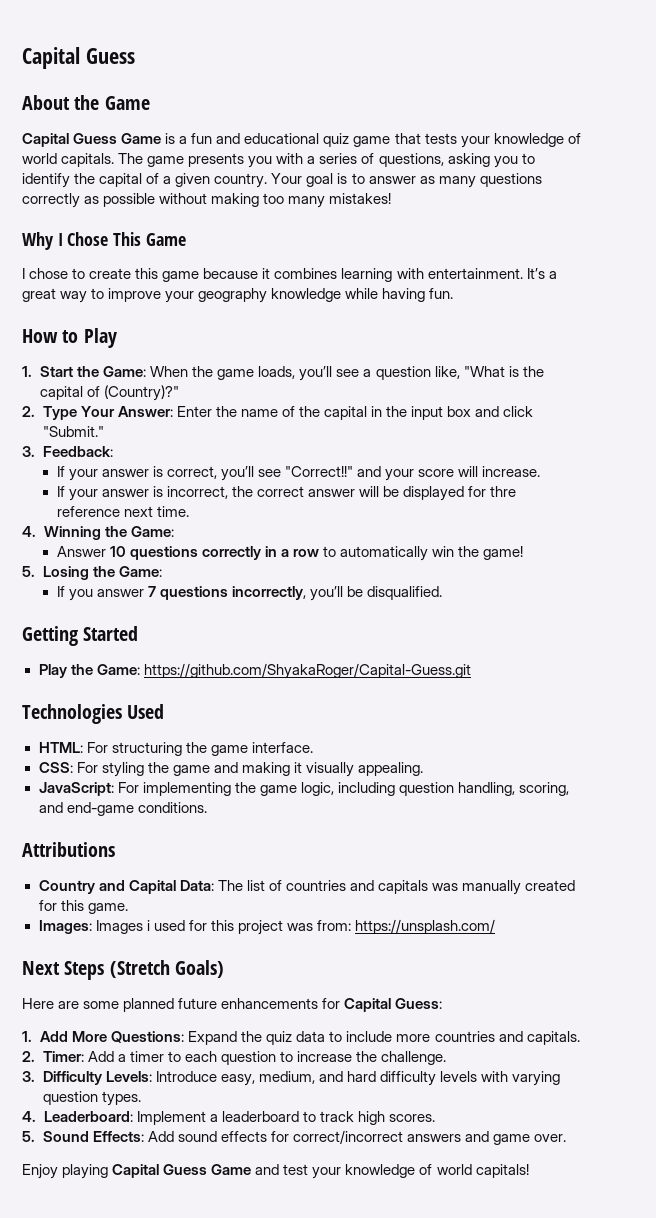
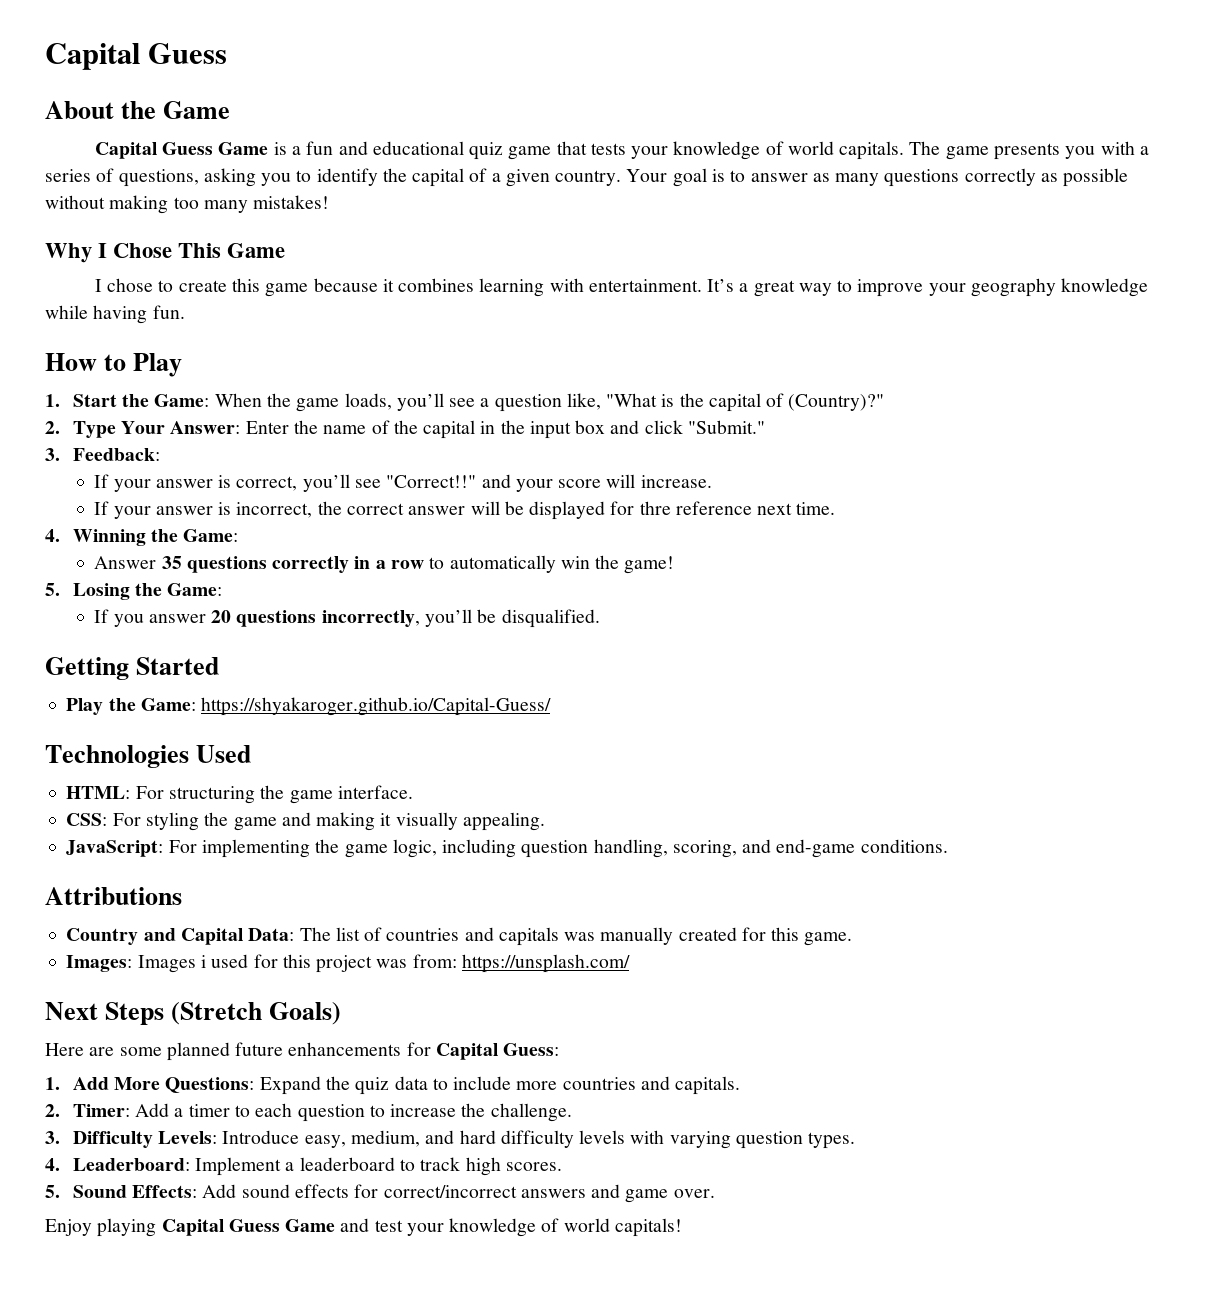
[109,546,126,557] 10 -> [161,556,182,569] 35
[147,586,156,597] 7 -> [211,610,232,623] 20
[143,663,471,679] https://github.com/ShyakaRoger/Capital-Guess.git -> [201,697,552,716] https://shyakaroger.github.io/Capital-Guess/

